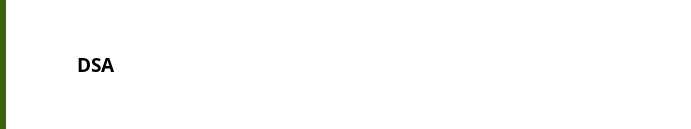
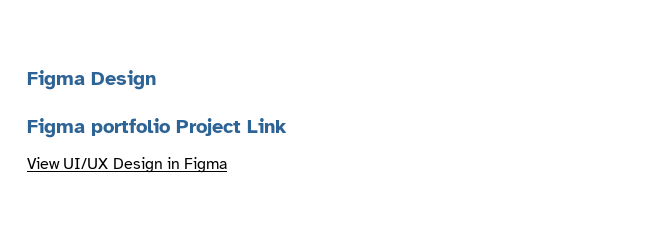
[77,58,115,72] DSA -> [27,70,156,90] [27,118,287,138] [27,157,228,173] Figma Design // Figma portfolio Project Link // View UI/UX Design in Figma

